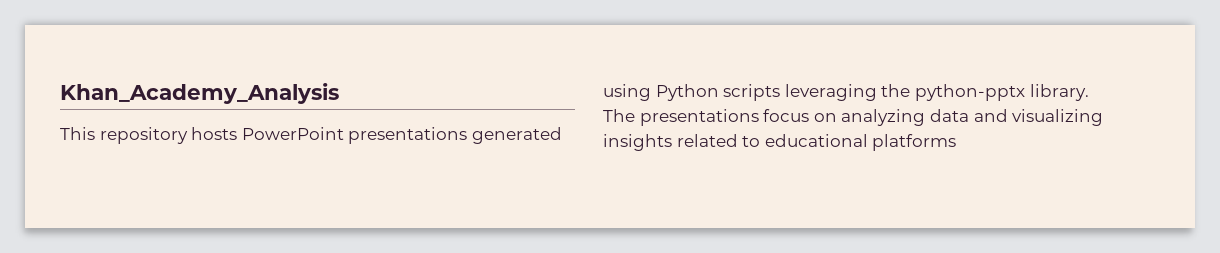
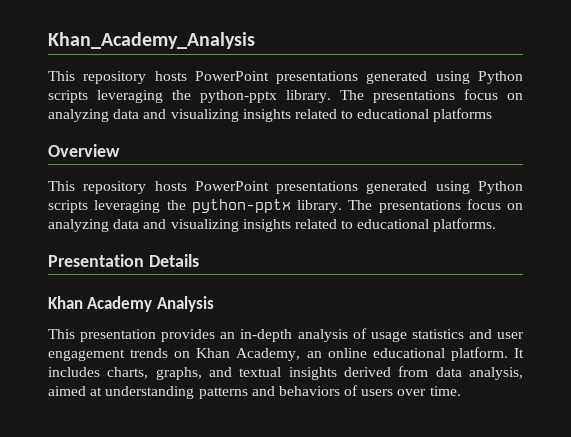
(957, 142) none -> [48,144,120,157] [48,181,523,194] [48,199,523,213] [48,218,497,232] [48,254,199,267] [48,296,214,312] [48,328,525,342] [48,347,524,361] [48,366,523,380] [48,385,461,399] // Overview // This repository hosts PowerPoint presentations generated using Python scripts leveraging the python-pptx library. The presentations focus on analyzing data and visualizing insights related to educational platforms. // Presentation Details // Khan Academy Analysis // This presentation provides an in-depth analysis of usage statistics and user engagement trends on Khan Academy, an online educational platform. It includes charts, graphs, and textual insights derived from data analysis, aimed at understanding patterns and behaviors of users over time.

